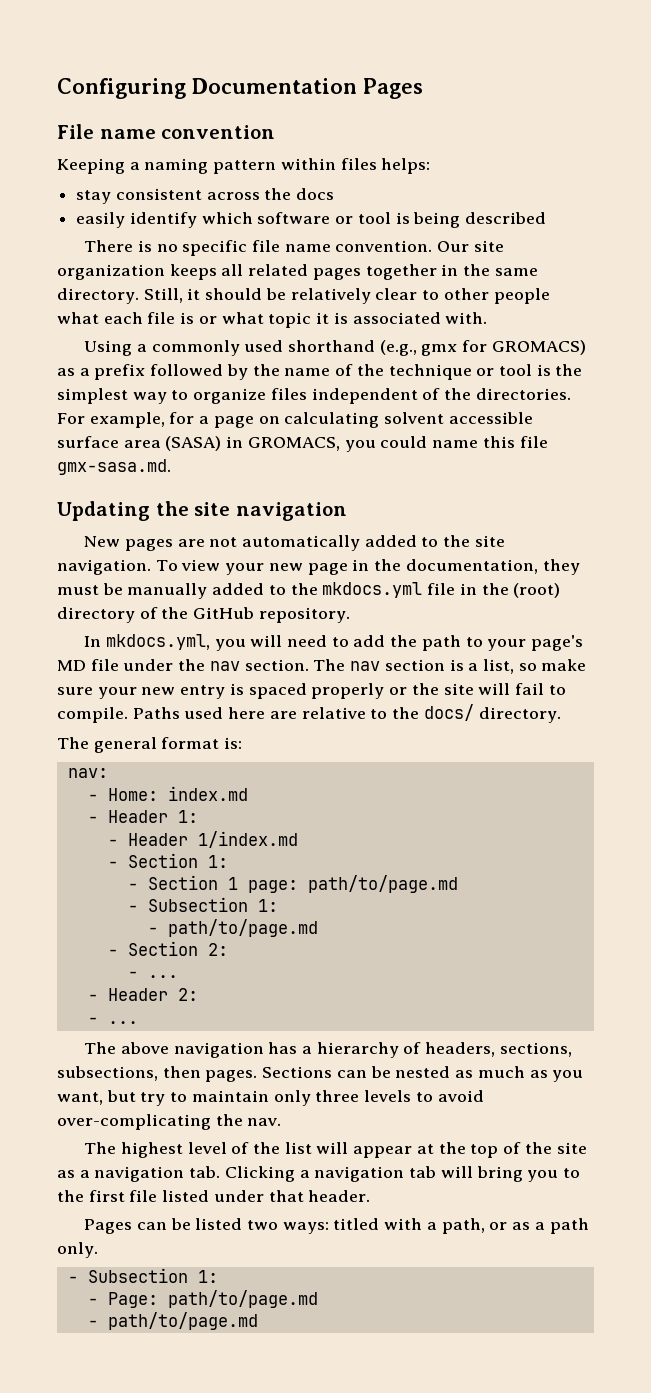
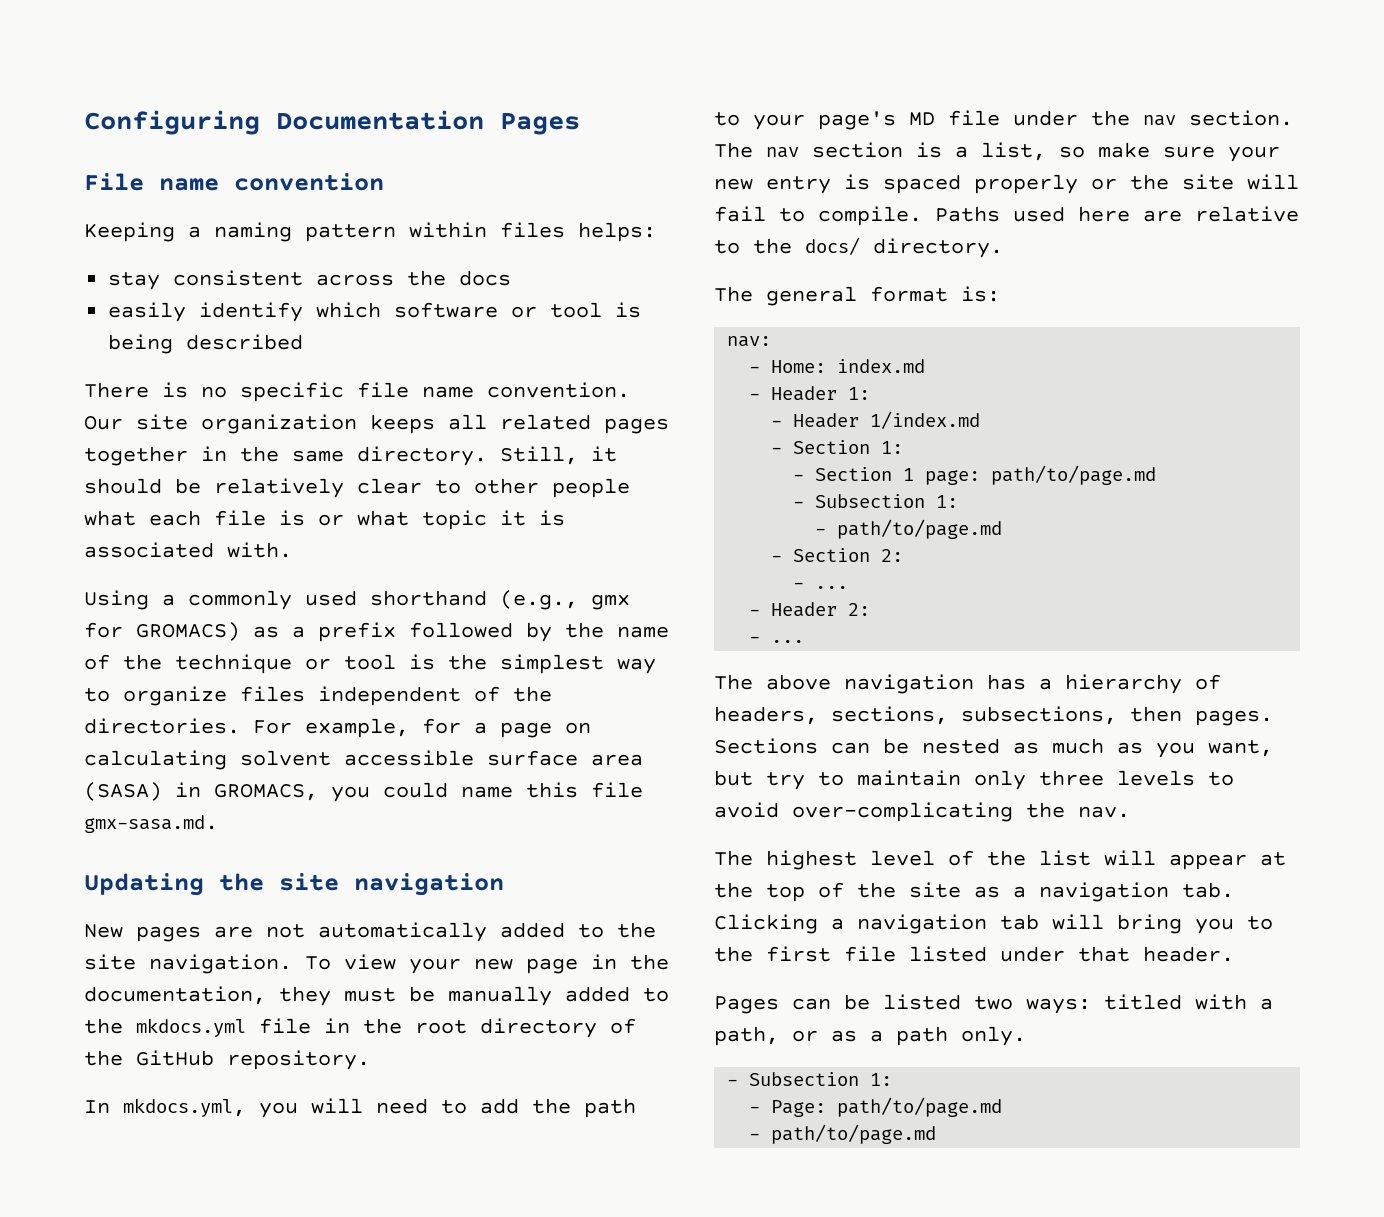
[513,583,561,598] (root) -> [415,1020,467,1034] root

